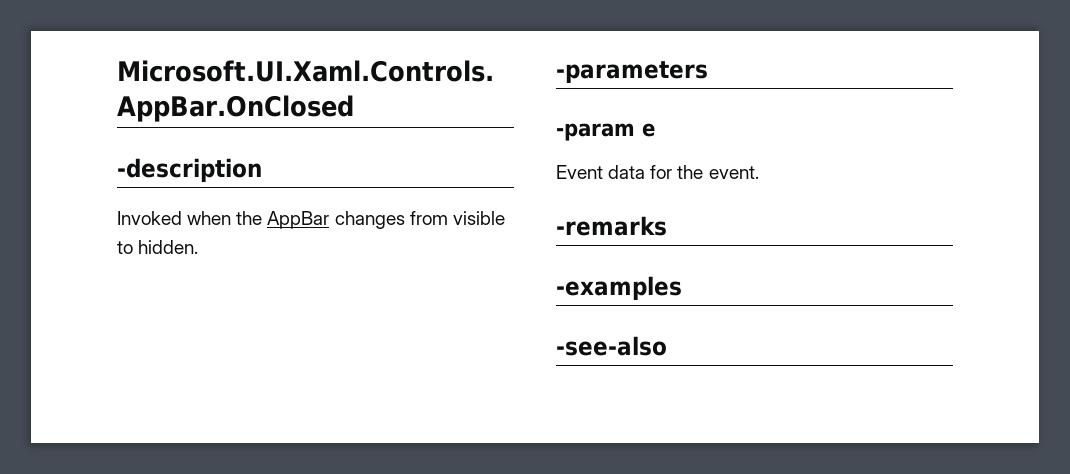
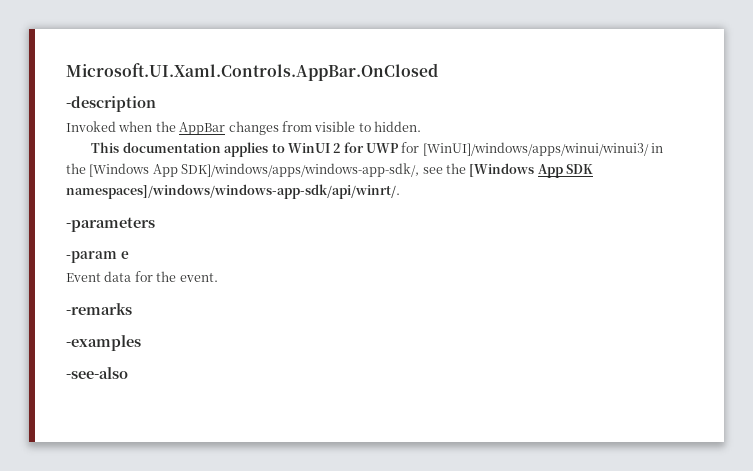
(199, 247) none -> [91,142,664,157] [66,163,593,178] [66,184,400,199] // This documentation applies to WinUI 2 for UWP for [WinUI]/windows/apps/winui/winui3/ in the [Windows App SDK]/windows/apps/windows-app-sdk/, see the [Windows App SDK namespaces]/windows/windows-app-sdk/api/winrt/.

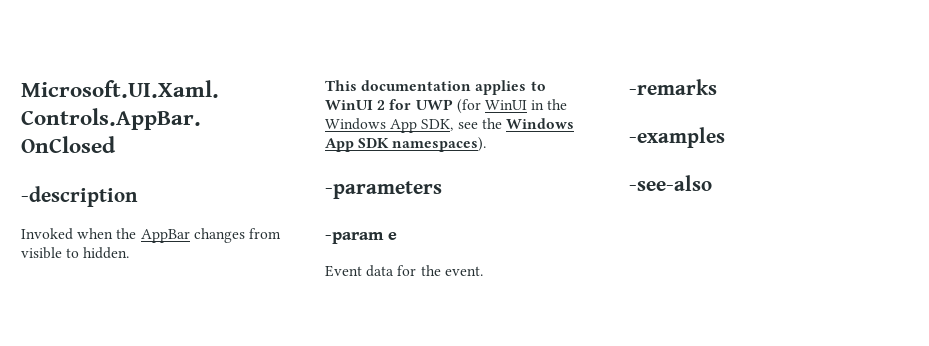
[401,142,664,156] [66,163,420,177] for [WinUI]/windows/apps/winui/winui3/ in the [Windows App SDK]/windows/apps/windows-app-sdk/, -> [456,99,568,114] [325,118,454,133] (for WinUI in the Windows App SDK,
[469,163,535,177] [Windows -> [505,118,574,129] Windows
[66,184,400,199] namespaces]/windows/windows-app-sdk/api/winrt/. -> [392,137,487,152] namespaces).

